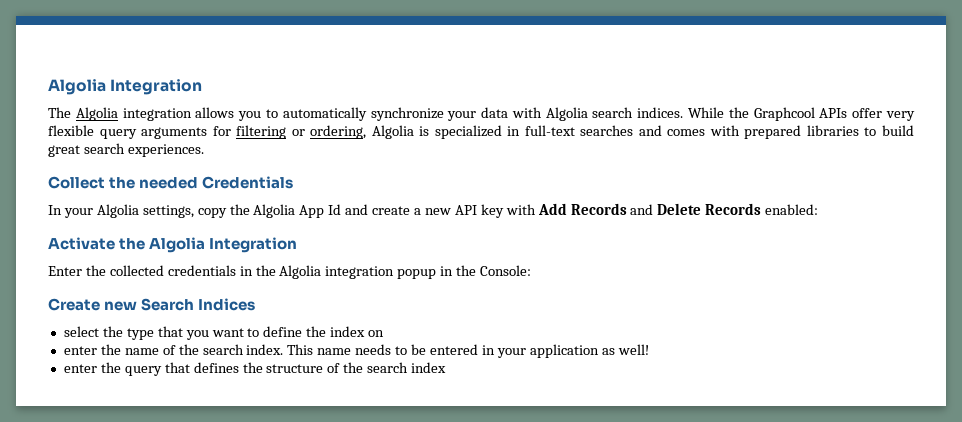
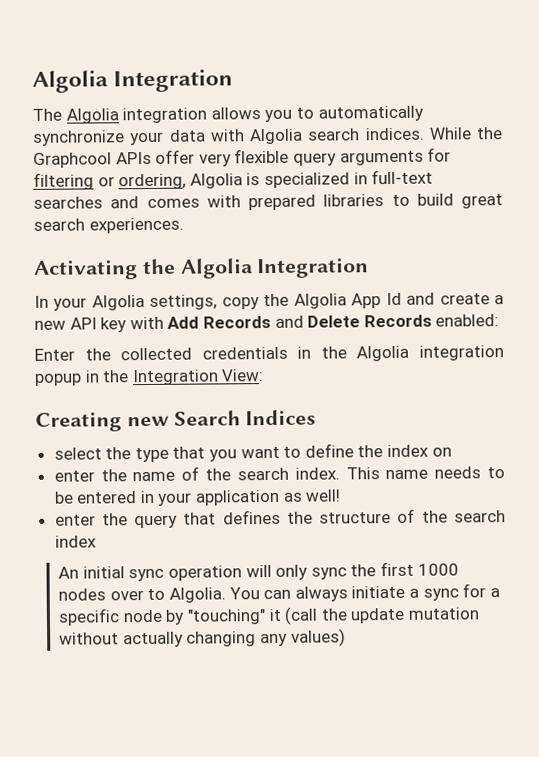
[48,176,294,189] Collect the needed Credentials -> [34,258,370,280] Activating the Algolia Integration
[48,237,298,253] // Activate the Algolia Integration -> (500, 320) none
[480,265,532,276] [48,298,100,311] Console: // Create -> [131,369,265,386] [35,412,122,432] Integration View: // Creating
(447, 367) none -> [58,561,459,582] [58,583,500,603] [58,606,479,626] [59,628,346,648] // An initial sync operation will only sync the first 1000 nodes over to Algolia. You can always initiate a sync for a specific node by "touching" it (call the update mutation without actually changing any values)

